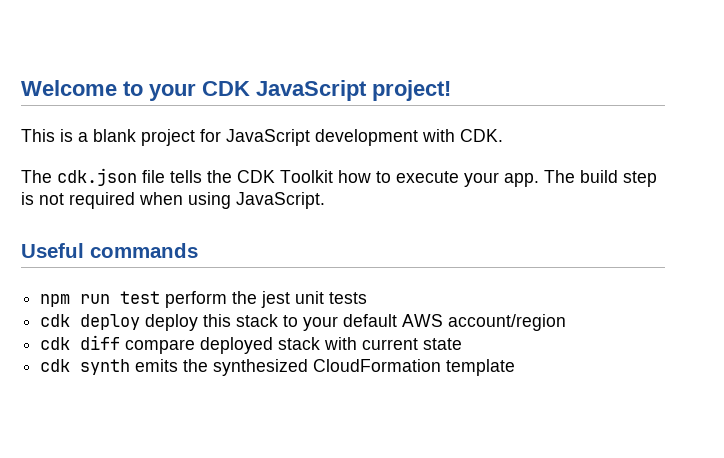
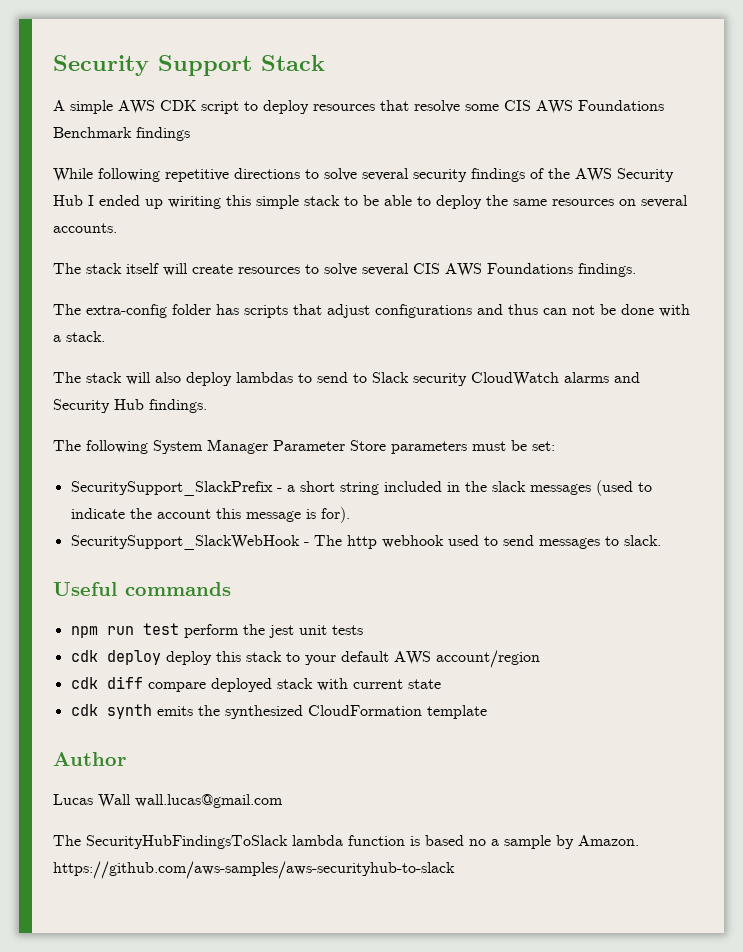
[21,80,451,101] [21,129,503,146] [21,168,657,187] [21,192,325,209] Welcome to your CDK JavaScript project! // This is a blank project for JavaScript development with CDK. // The cdk.json file tells the CDK Toolkit how to execute your app. The build step is not required when using JavaScript. -> [53,55,325,76] [53,100,664,114] [53,127,190,141] [53,168,674,182] [53,195,688,209] [53,223,117,233] [53,263,636,277] [53,304,690,318] [53,331,105,342] [53,372,640,386] [53,399,207,413] [53,439,555,454] [70,480,652,496] [70,507,350,523] [70,535,661,550] Security Support Stack // A simple AWS CDK script to deploy resources that resolve some CIS AWS Foundations Benchmark findings // While following repetitive directions to solve several security findings of the AWS Security Hub I ended up wiriting this simple stack to be able to deploy the same resources on several accounts. // The stack itself will create resources to solve several CIS AWS Foundations findings. // The extra-config folder has scripts that adjust configurations and thus can not be done with a stack. // The stack will also deploy lambdas to send to Slack security CloudWatch alarms and Security Hub findings. // The following System Manager Parameter Store parameters must be set: // SecuritySupport_SlackPrefix - a short string included in the slack messages (used to indicate the account this message is for). // SecuritySupport_SlackWebHook - The http webhook used to send messages to slack.
(516, 367) none -> [53,752,126,766] [53,794,283,808] [53,835,639,849] [53,861,455,879] // Author // Lucas Wall wall.lucas@gmail.com // The SecurityHubFindingsToSlack lambda function is based no a sample by Amazon. https://github.com/aws-samples/aws-securityhub-to-slack

